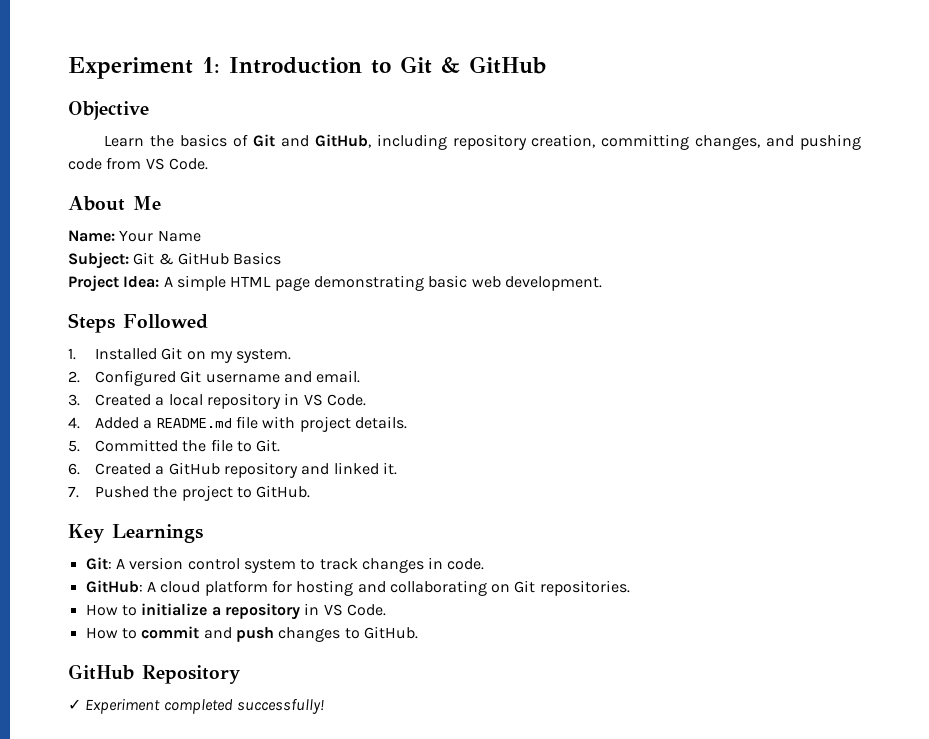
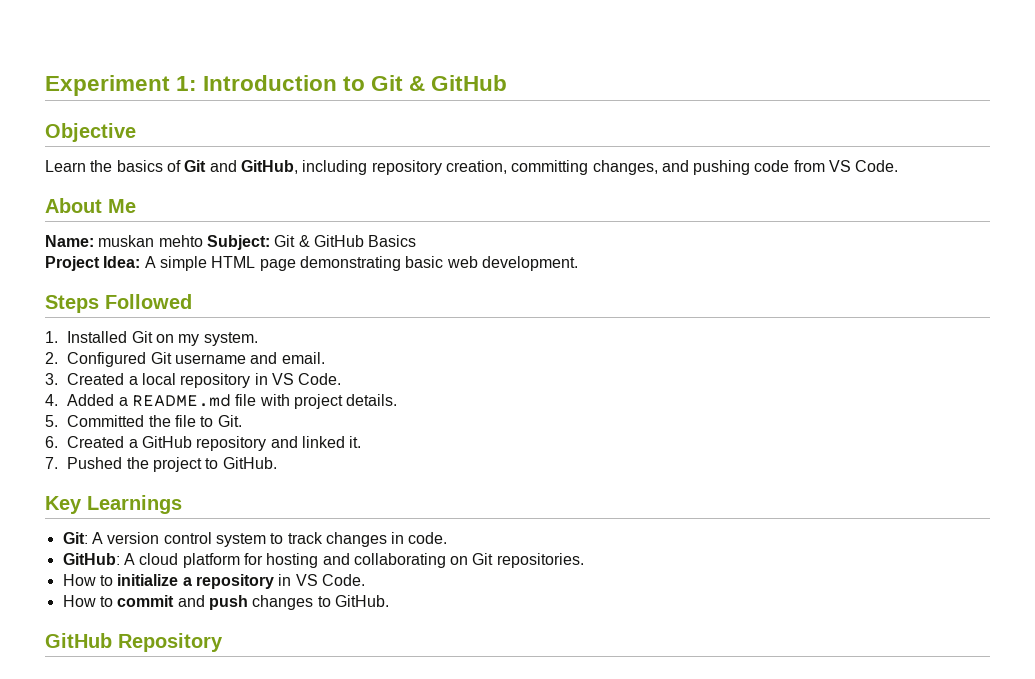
[119,230,201,242] Your Name // -> [98,235,203,247] muskan mehto
[68,698,324,714] // ✓ Experiment completed successfully! -> (223, 642) none

